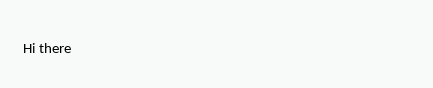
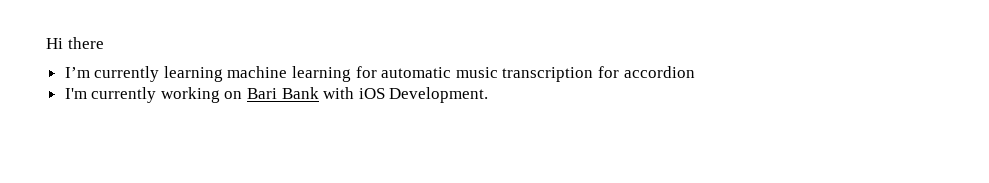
(71, 48) none -> [64,66,695,82] [64,87,489,103] // I’m currently learning machine learning for automatic music transcription for accordion // I'm currently working on Bari Bank with iOS Development.

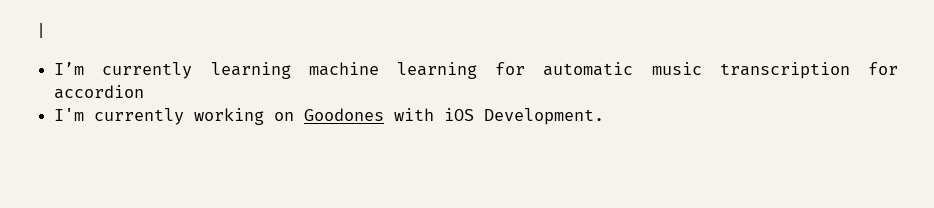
[46,37,104,49] Hi there -> [36,23,46,38] |
[247,87,319,99] Bari Bank -> [304,108,385,121] Goodones

